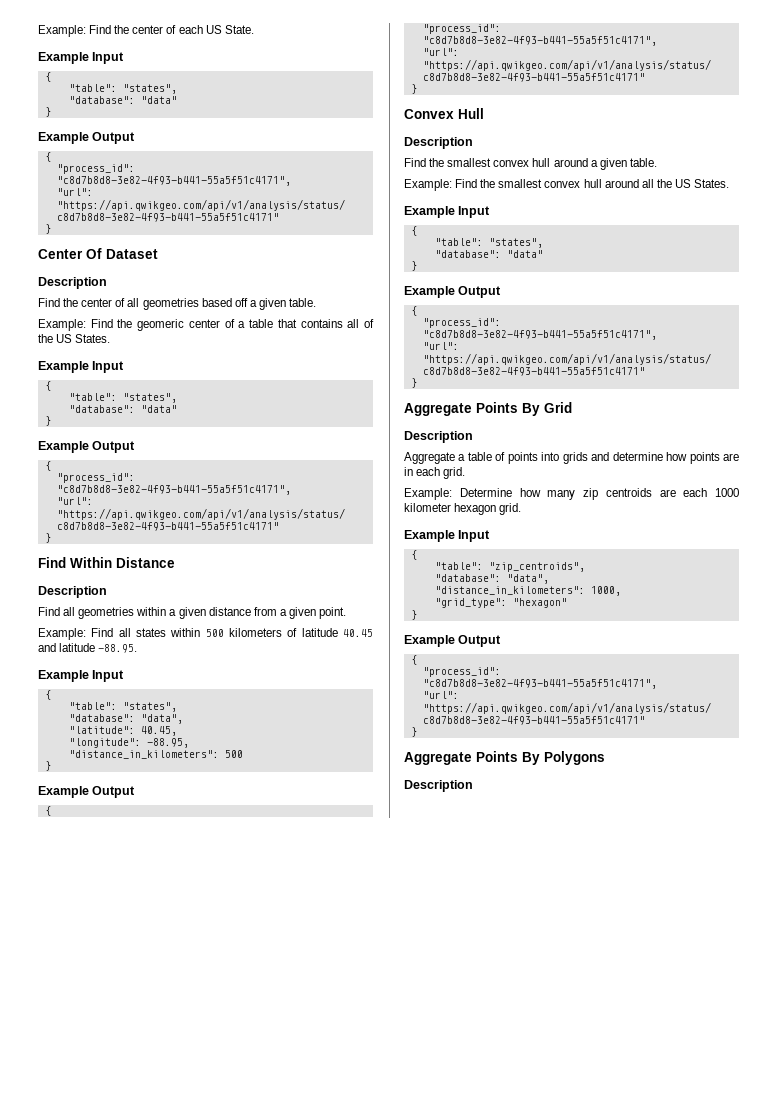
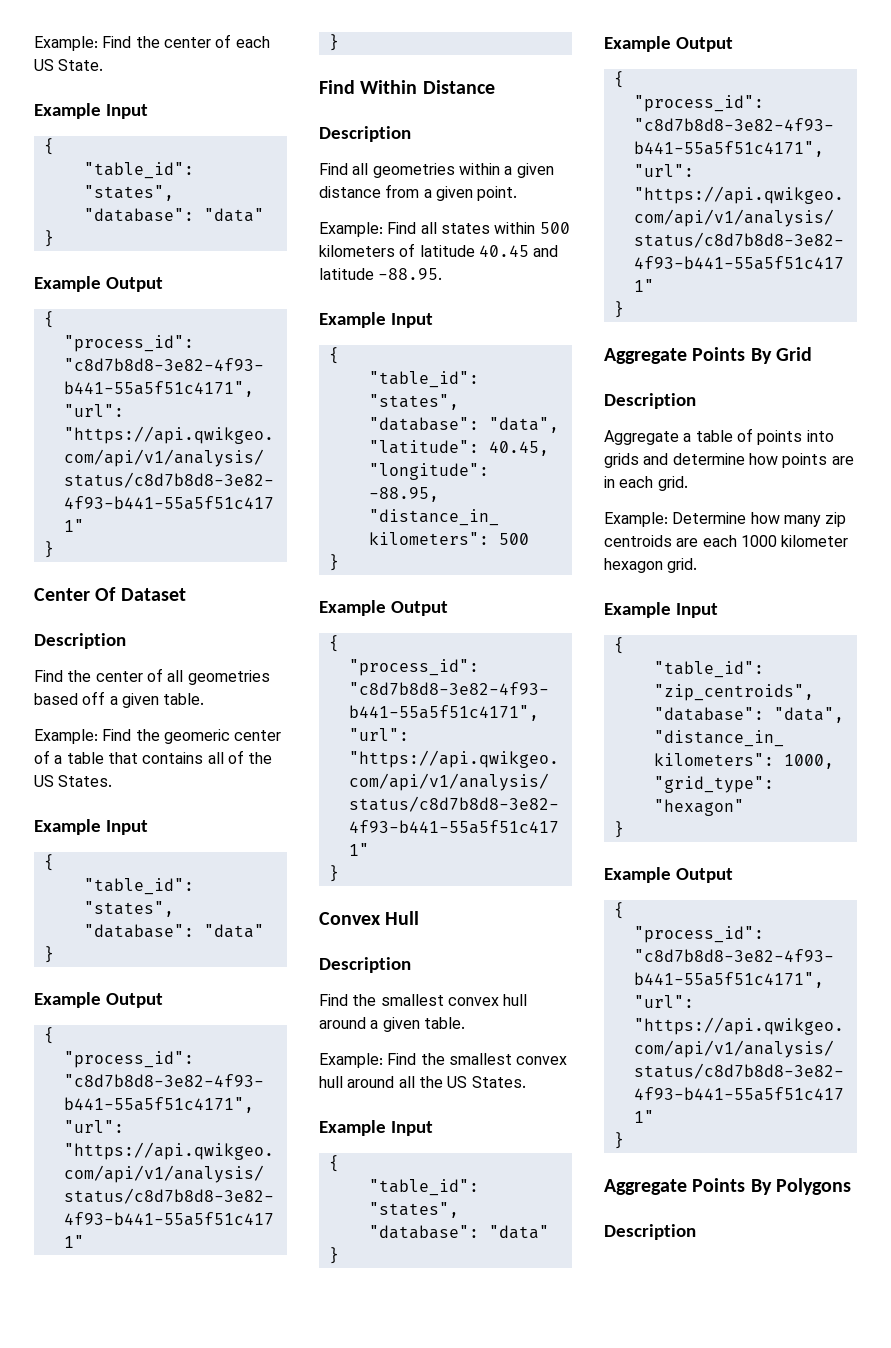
[68,84,117,92] "table": -> [83,162,194,179] "table_id":
[68,393,117,401] "table": -> [83,878,194,895] "table_id":
[68,702,117,710] "table": -> [368,371,479,388] "table_id":
[434,238,483,246] "table": -> [368,1179,479,1196] "table_id":
[434,562,483,570] "table": -> [653,661,764,678] "table_id":

